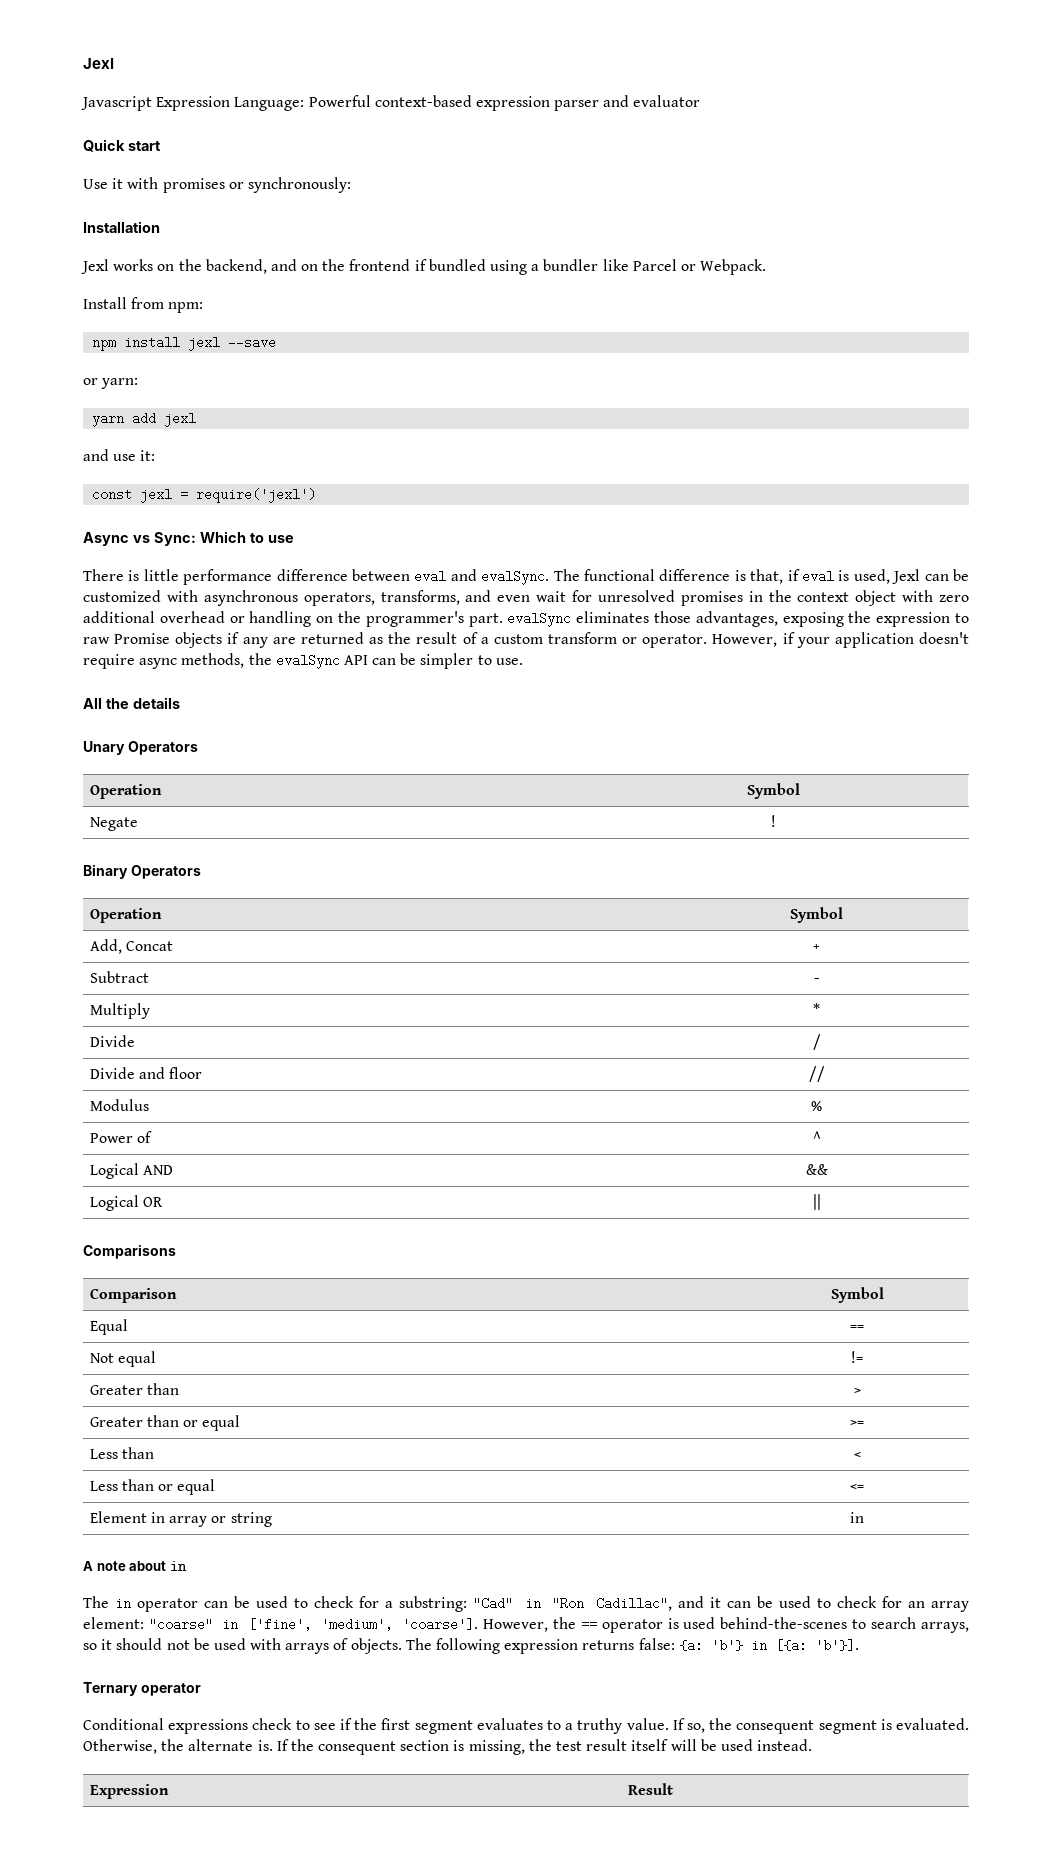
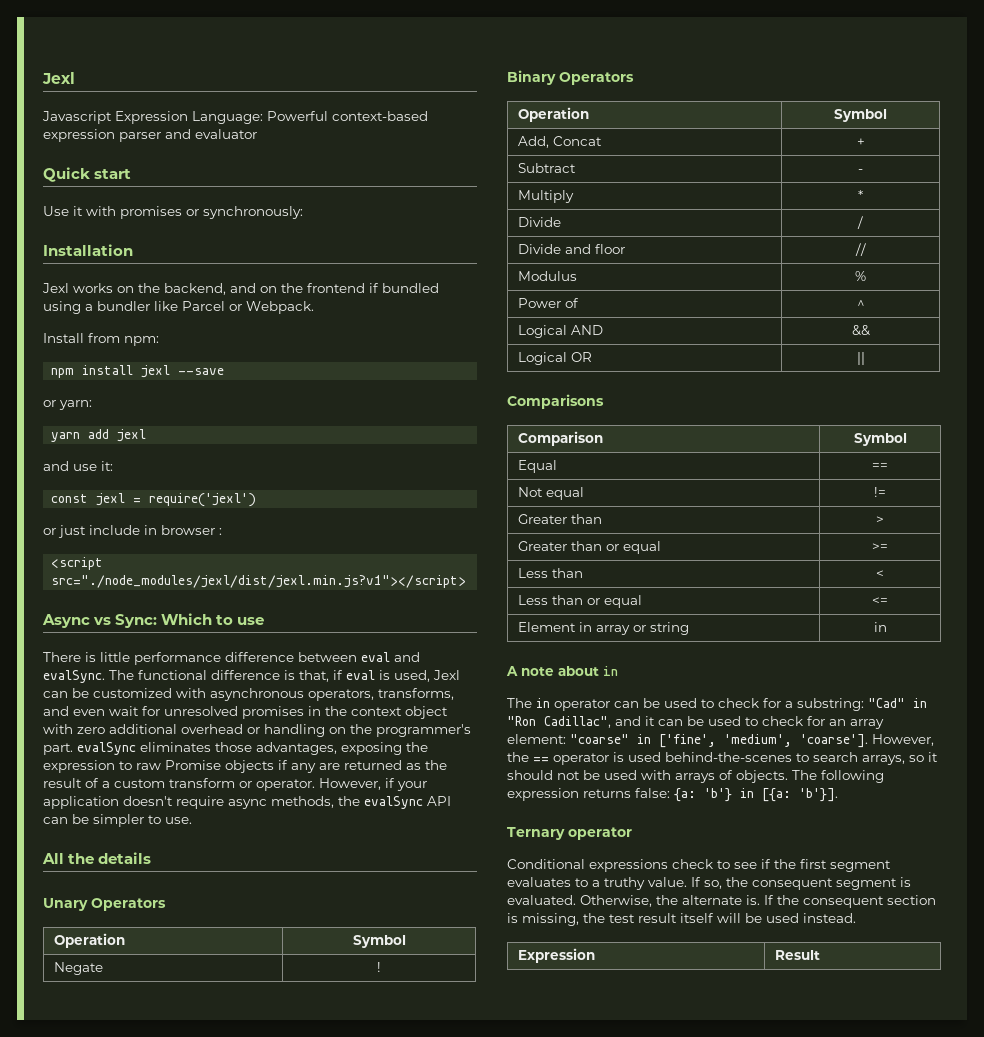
(317, 495) none -> [43,525,222,538] [51,557,104,570] [51,575,467,588] // or just include in browser : // <script src="./node_modules/jexl/dist/jexl.min.js?v1"></script>

